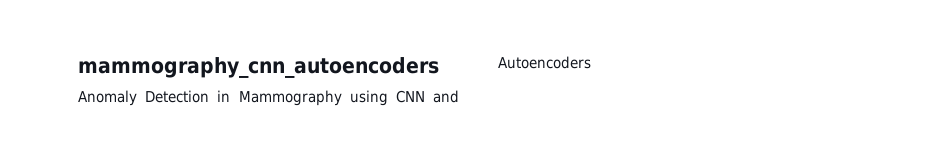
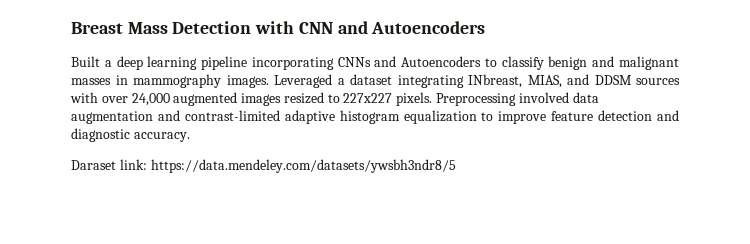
[78,57,439,78] [78,90,460,106] [498,56,591,69] mammography_cnn_autoencoders // Anomaly Detection in Mammography using CNN and Autoencoders -> [71,21,486,34] [71,56,679,70] [71,74,680,88] [70,92,599,106] [71,110,679,124] [71,128,190,142] [71,159,456,173] Breast Mass Detection with CNN and Autoencoders // Built a deep learning pipeline incorporating CNNs and Autoencoders to classify benign and malignant masses in mammography images. Leveraged a dataset integrating INbreast, MIAS, and DDSM sources with over 24,000 augmented images resized to 227x227 pixels. Preprocessing involved data augmentation and contrast-limited adaptive histogram equalization to improve feature detection and diagnostic accuracy. // Daraset link: https://data.mendeley.com/datasets/ywsbh3ndr8/5

